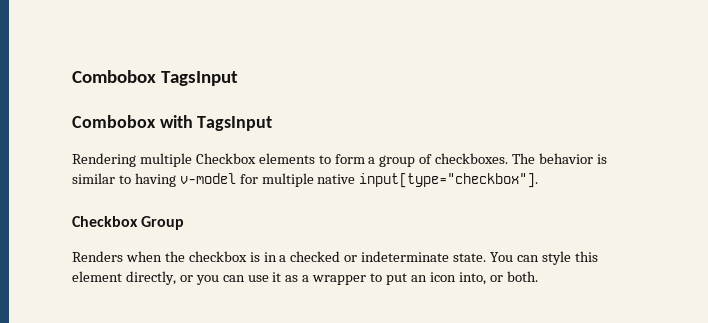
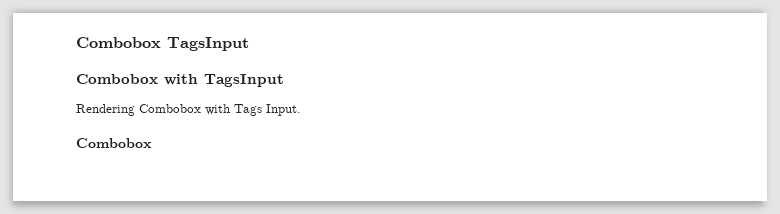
[139,153,607,167] [72,173,539,188] [72,216,185,230] [72,251,598,265] [72,271,538,285] multiple Checkbox elements to form a group of checkboxes. The behavior is similar to having v-model for multiple native input[type="checkbox"]. // Checkbox Group // Renders when the checkbox is in a checked or indeterminate state. You can style this element directly, or you can use it as a wrapper to put an icon into, or both. -> [139,104,301,116] [76,138,152,148] Combobox with Tags Input. // Combobox

